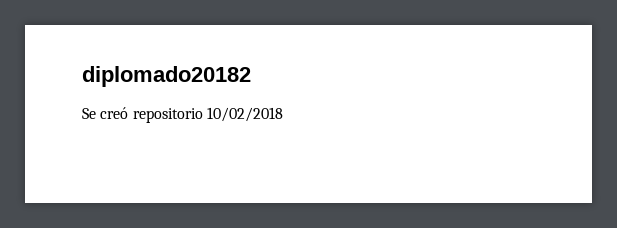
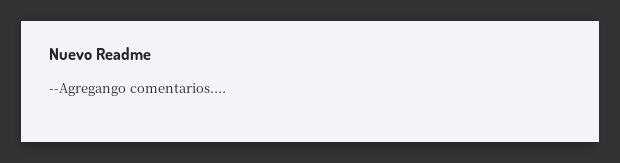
[82,66,251,87] [82,107,283,123] diplomado20182 // Se creó repositorio 10/02/2018 -> [49,47,152,60] [49,83,226,96] Nuevo Readme // --Agregango comentarios....

